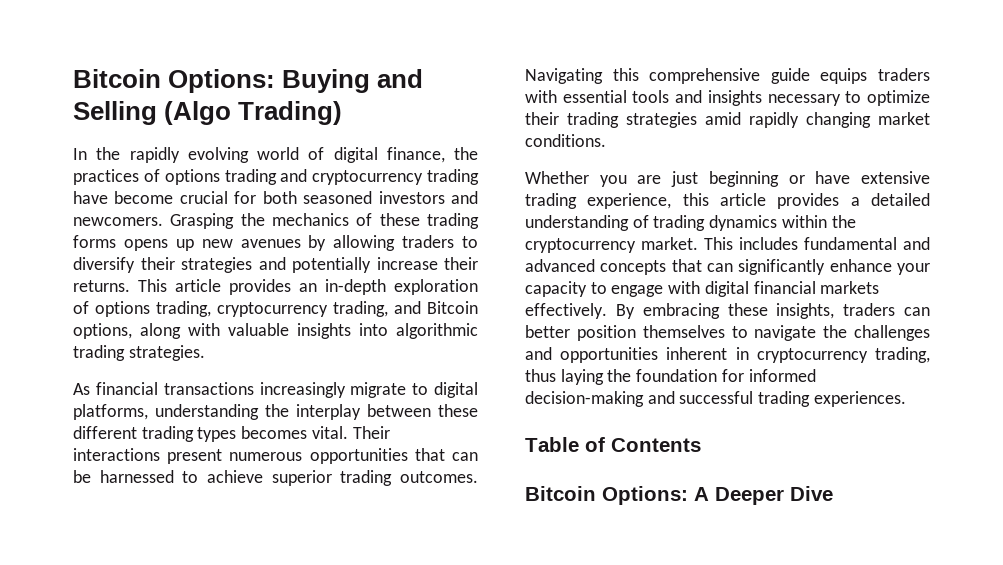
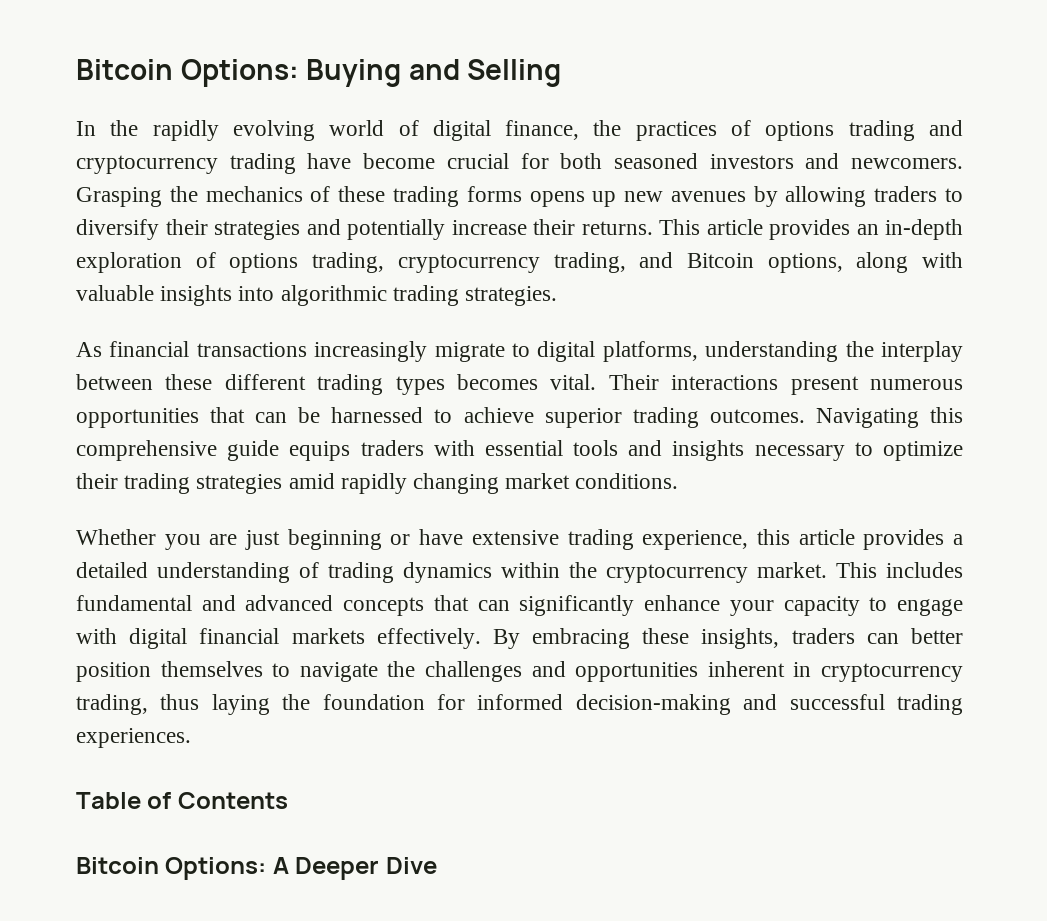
[164,101,343,125] (Algo Trading) -> (562, 73) none

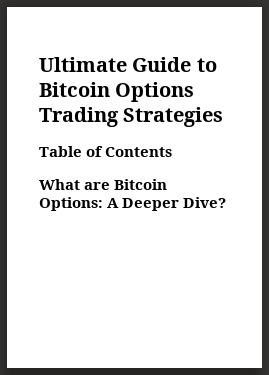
[76,59,562,87] [76,120,963,141] [76,153,964,174] [76,186,964,207] [76,219,963,240] [76,252,964,273] [76,285,558,306] [76,341,963,362] [76,374,963,395] [76,407,963,428] [76,440,963,461] [76,473,679,494] [76,529,964,550] [76,562,963,583] [76,595,964,616] [76,628,963,649] [76,661,964,682] [76,694,963,715] [76,728,191,748] Bitcoin Options: Buying and Selling // In the rapidly evolving world of digital finance, the practices of options trading and cryptocurrency trading have become crucial for both seasoned investors and newcomers. Grasping the mechanics of these trading forms opens up new avenues by allowing traders to diversify their strategies and potentially increase their returns. This article provides an in-depth exploration of options trading, cryptocurrency trading, and Bitcoin options, along with valuable insights into algorithmic trading strategies. // As financial transactions increasingly migrate to digital platforms, understanding the interplay between these different trading types becomes vital. Their interactions present numerous opportunities that can be harnessed to achieve superior trading outcomes. Navigating this comprehensive guide equips traders with essential tools and insights necessary to optimize their trading strategies amid rapidly changing market conditions. // Whether you are just beginning or have extensive trading experience, this article provides a detailed understanding of trading dynamics within the cryptocurrency market. This includes fundamental and advanced concepts that can significantly enhance your capacity to engage with digital financial markets effectively. By embracing these insights, traders can better position themselves to navigate the challenges and opportunities inherent in cryptocurrency trading, thus laying the foundation for informed decision-making and successful trading experiences. -> [39,57,217,72] [39,82,195,102] [39,107,224,127] Ultimate Guide to Bitcoin Options Trading Strategies
(288, 800) none -> [39,179,111,190] What are
[385,857,437,874] Dive -> [183,197,227,208] Dive?

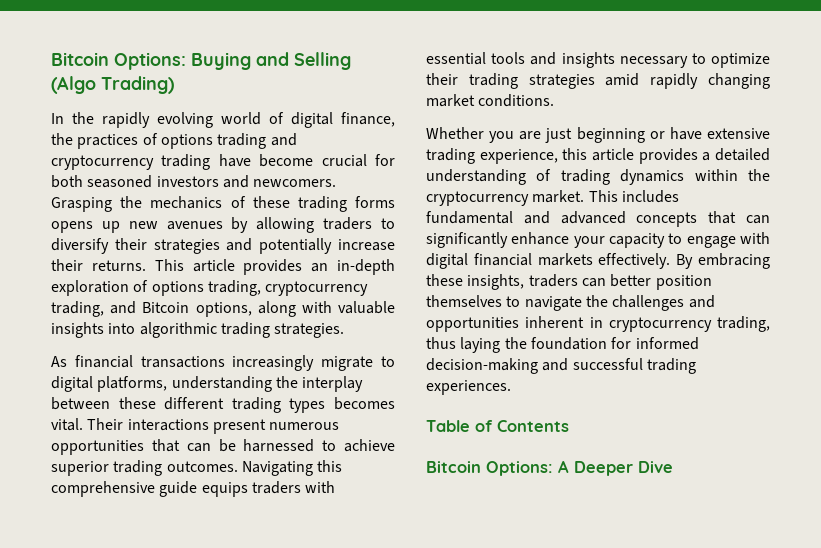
[39,57,217,72] [39,82,195,102] [39,107,224,127] Ultimate Guide to Bitcoin Options Trading Strategies -> [51,52,351,70] [51,76,174,94] [51,112,395,128] [51,133,297,149] [51,154,395,170] [51,175,337,188] [51,196,395,212] [51,217,395,233] [51,238,396,254] [51,259,395,275] [51,280,369,296] [51,301,395,317] [51,322,345,338] [51,355,396,371] [51,376,364,392] [51,397,395,413] [51,418,340,434] [51,439,395,455] [51,460,343,476] [51,481,336,497] [426,52,770,68] [426,73,770,89] [426,94,555,107] [426,127,770,143] [426,148,770,164] [426,169,770,185] [426,190,679,206] [426,211,770,227] [426,232,770,248] [426,253,770,269] [426,274,712,290] [426,295,715,311] [426,316,770,332] [426,337,699,353] [426,358,696,374] [426,380,511,395] Bitcoin Options: Buying and Selling (Algo Trading) // In the rapidly evolving world of digital finance, the practices of options trading and cryptocurrency trading have become crucial for both seasoned investors and newcomers. Grasping the mechanics of these trading forms opens up new avenues by allowing traders to diversify their strategies and potentially increase their returns. This article provides an in-depth exploration of options trading, cryptocurrency trading, and Bitcoin options, along with valuable insights into algorithmic trading strategies. // As financial transactions increasingly migrate to digital platforms, understanding the interplay between these different trading types becomes vital. Their interactions present numerous opportunities that can be harnessed to achieve superior trading outcomes. Navigating this comprehensive guide equips traders with essential tools and insights necessary to optimize their trading strategies amid rapidly changing market conditions. // Whether you are just beginning or have extensive trading experience, this article provides a detailed understanding of trading dynamics within the cryptocurrency market. This includes fundamental and advanced concepts that can significantly enhance your capacity to engage with digital financial markets effectively. By embracing these insights, traders can better position themselves to navigate the challenges and opportunities inherent in cryptocurrency trading, thus laying the foundation for informed decision-making and successful trading experiences.
[39,179,111,190] What are -> (569, 426) none
[183,197,227,208] Dive? -> [638,461,673,473] Dive

